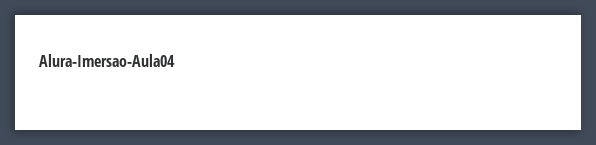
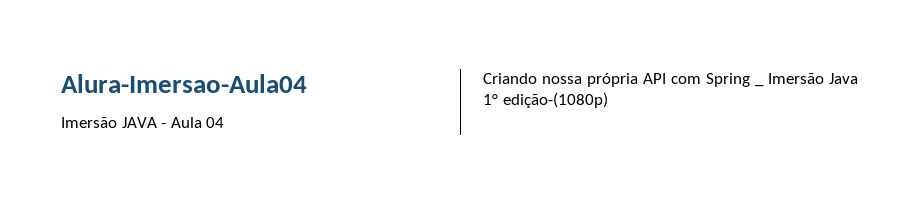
(175, 60) none -> [61,117,225,128] [483,73,764,87] [768,73,858,84] [483,92,608,108] // Imersão JAVA - Aula 04 // Criando nossa própria API com Spring _ Imersão Java 1° edição-(1080p)

